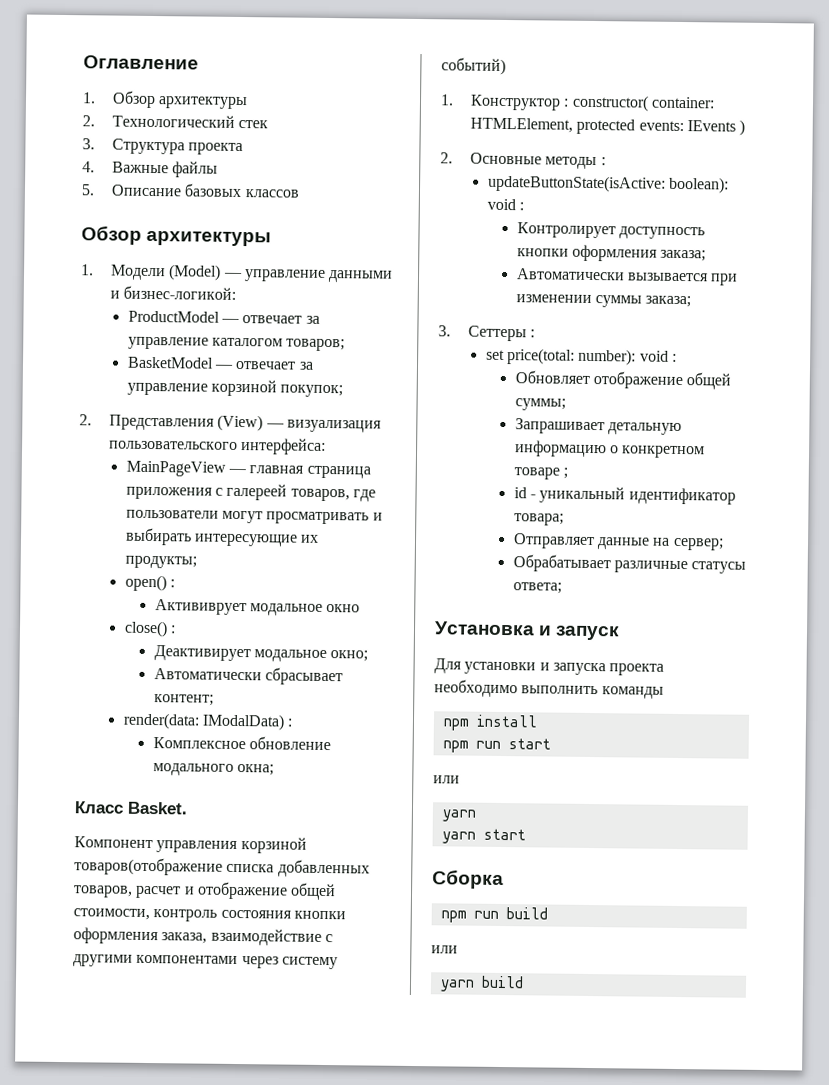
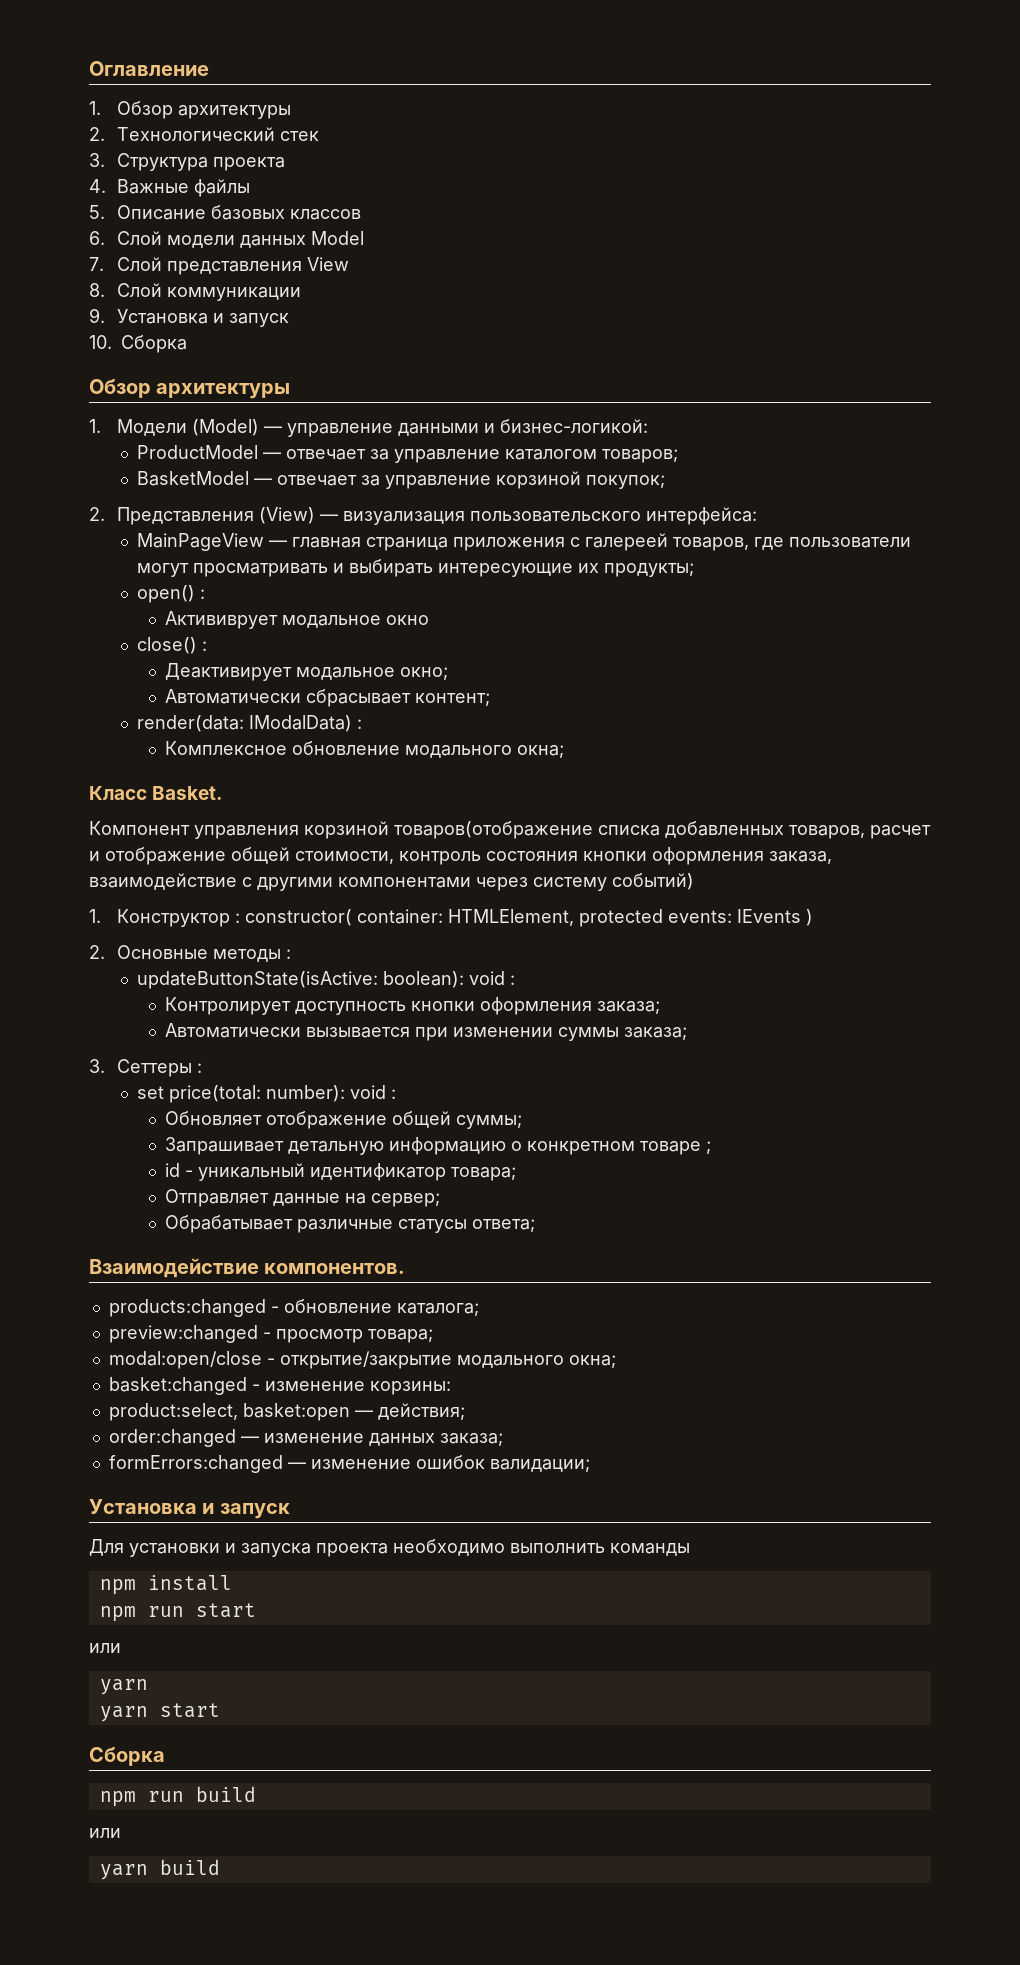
(299, 193) none -> [89,231,365,248] [89,257,350,275] [89,283,302,301] [89,308,290,327] [89,335,187,353] // 6. Слой модели данных Model // 7. Слой представления View // 8. Слой коммуникации // 9. Установка и запуск // 10. Сборка
(562, 588) none -> [89,1258,406,1278] [108,1299,479,1317] [108,1325,433,1343] [108,1351,616,1369] [108,1377,451,1395] [108,1403,465,1421] [108,1429,503,1447] [108,1455,590,1473] // Взаимодействие компонентов. // products:changed - обновление каталога; // preview:changed - просмотр товара; // modal:open/close - открытие/закрытие модального окна; // basket:changed - изменение корзины: // product:select, basket:open — действия; // order:changed — изменение данных заказа; // formErrors:changed — изменение ошибок валидации;

